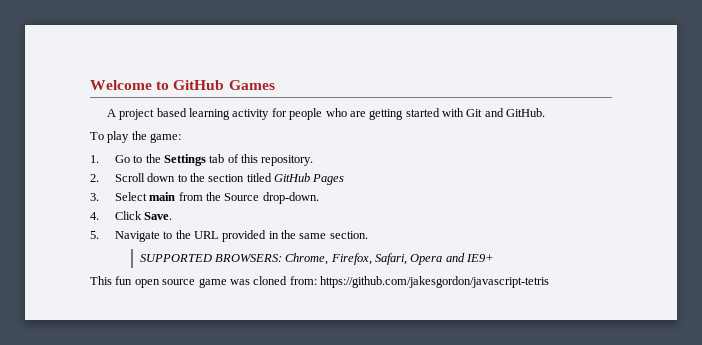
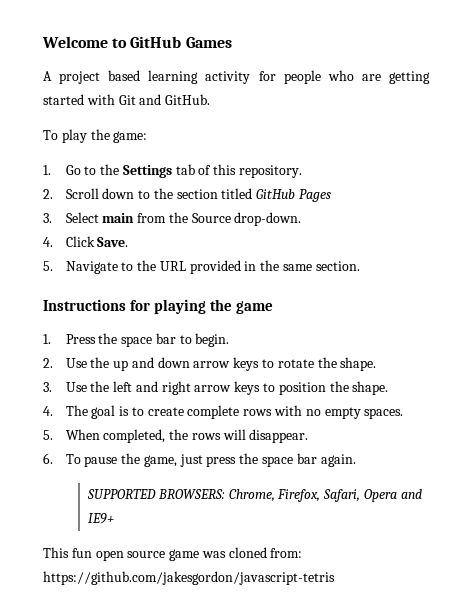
(368, 235) none -> [43,299,273,314] [43,333,230,347] [43,357,377,371] [43,381,389,395] [43,405,404,419] [43,429,309,443] [43,453,356,467] // Instructions for playing the game // 1. Press the space bar to begin. // 2. Use the up and down arrow keys to rotate the shape. // 3. Use the left and right arrow keys to position the shape. // 4. The goal is to create complete rows with no empty spaces. // 5. When completed, the rows will disappear. // 6. To pause the game, just press the space bar again.

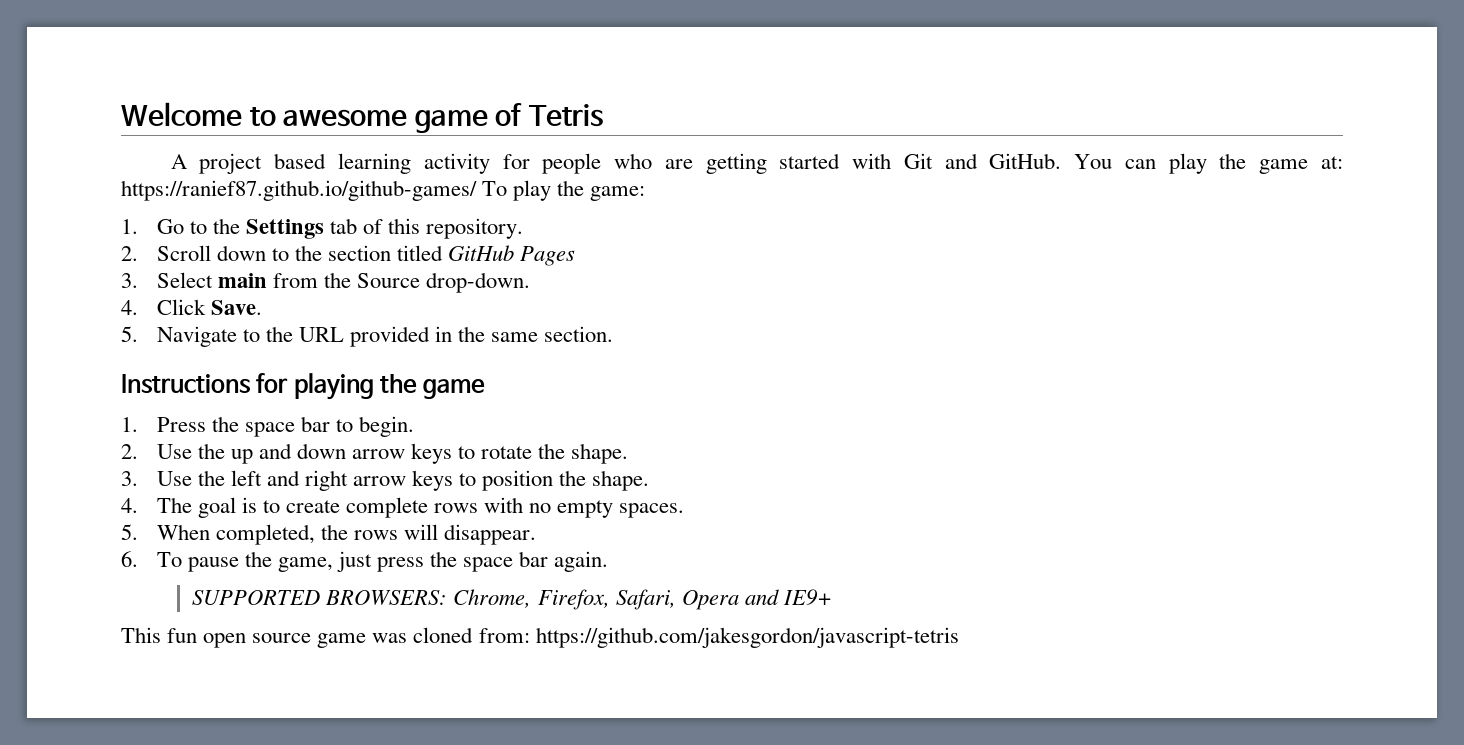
[130,36,232,48] GitHub Games -> [283,103,603,133] awesome game of Tetris
(211, 99) // -> [1074,153,1343,174] [121,180,477,201] You can play the game at: https://ranief87.github.io/github-games/

